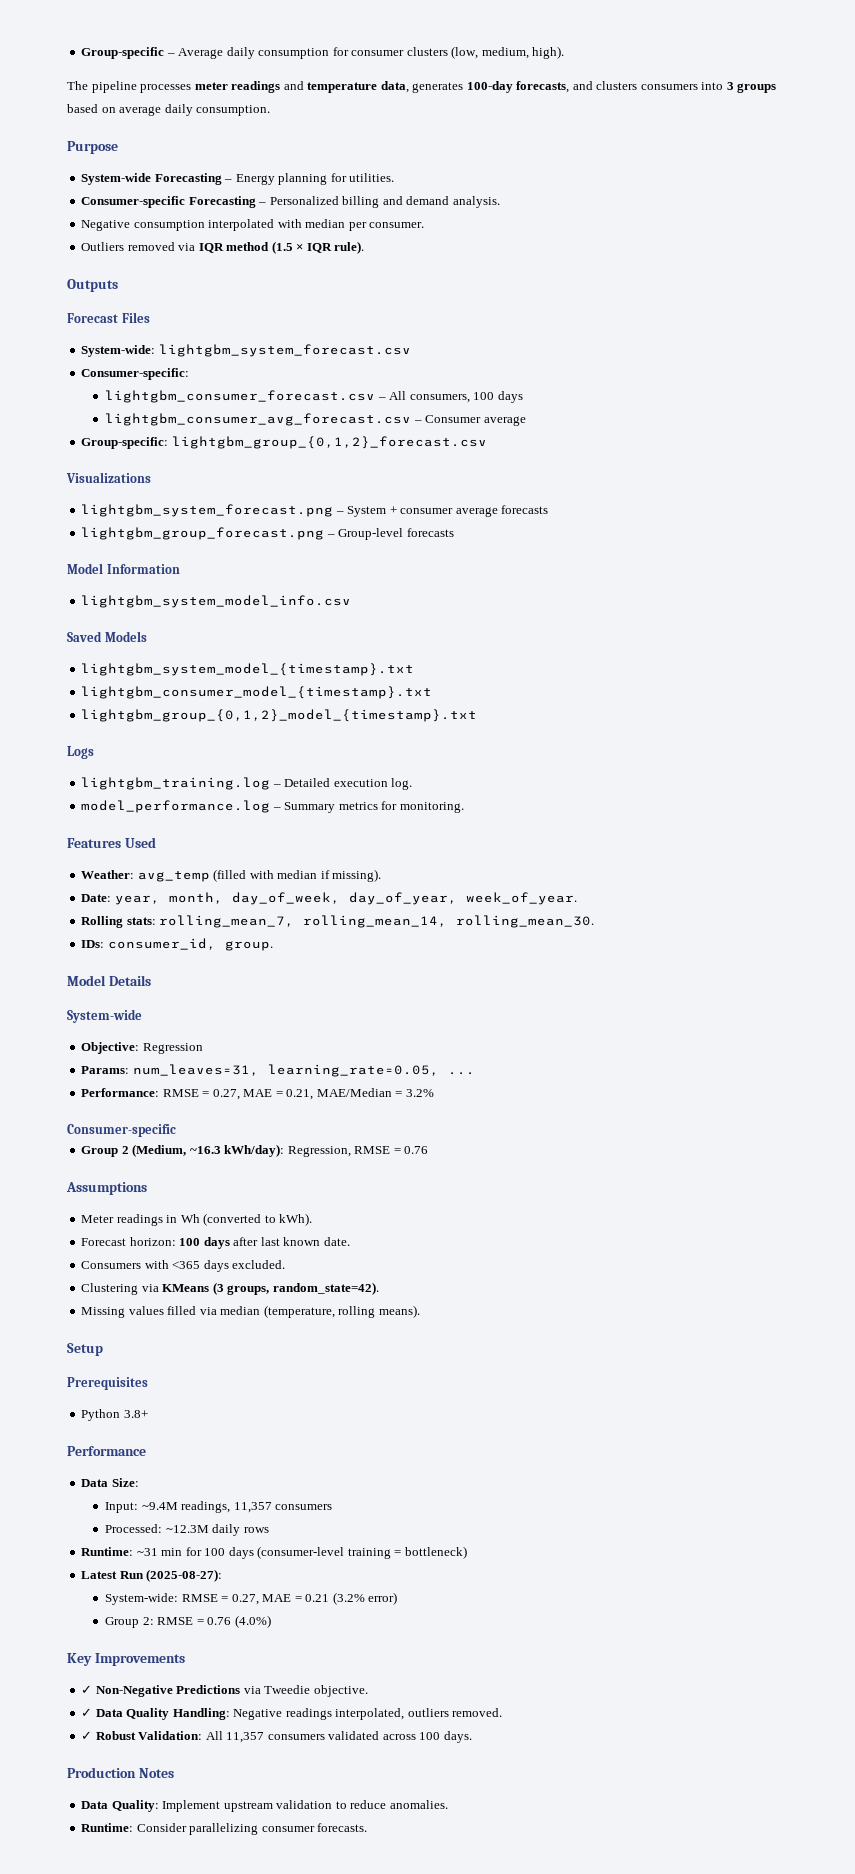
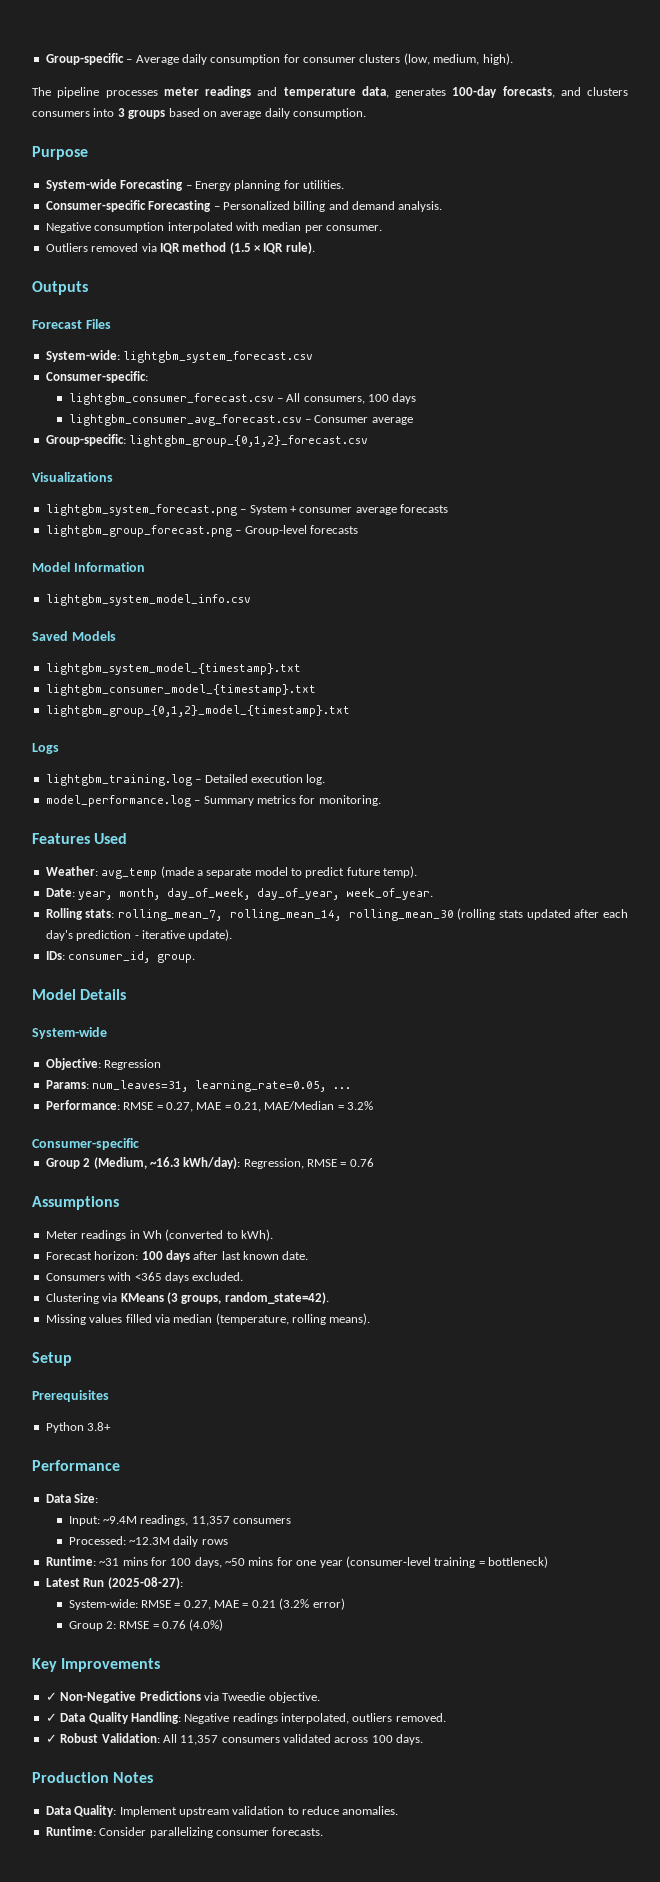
[213,869,382,882] (filled with median if missing). -> [160,866,418,878] (made a separate model to predict future temp).
[456,915,595,928] rolling_mean_30. -> [348,908,628,921] [45,929,233,941] rolling_mean_30 (rolling stats updated after each day's prediction - iterative update).
[161,1548,183,1556] min -> [122,1557,148,1566] mins
[228,1547,254,1559] days -> [194,1557,343,1568] days, ~50 mins for one year

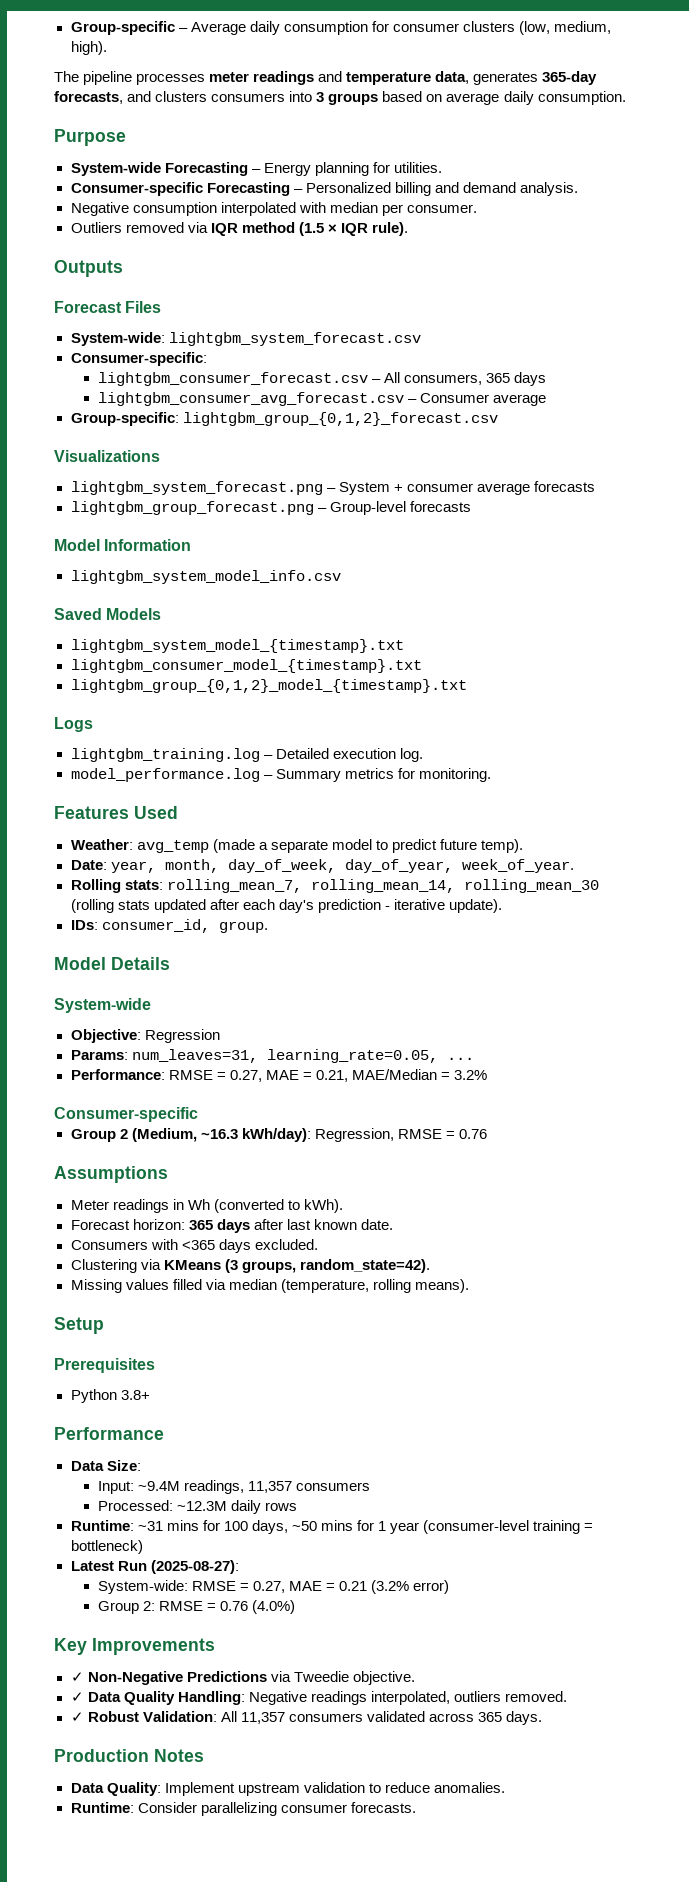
[452,86,498,98] 100-day -> [542,71,598,85] 365-day
[368,394,390,402] 100 -> [485,373,510,383] 365
[141,1251,163,1260] 100 -> [188,1220,213,1230] 365
[296,1560,317,1566] one -> [377,1521,386,1531] 1
[371,1735,393,1743] 100 -> [477,1712,502,1722] 365

